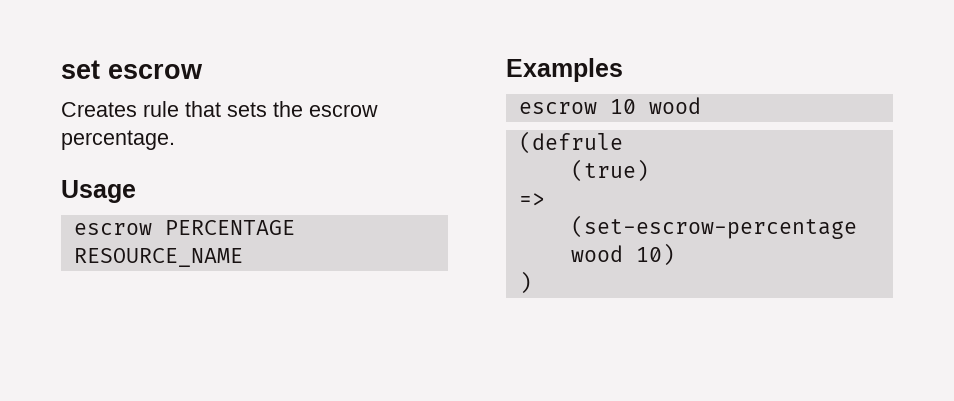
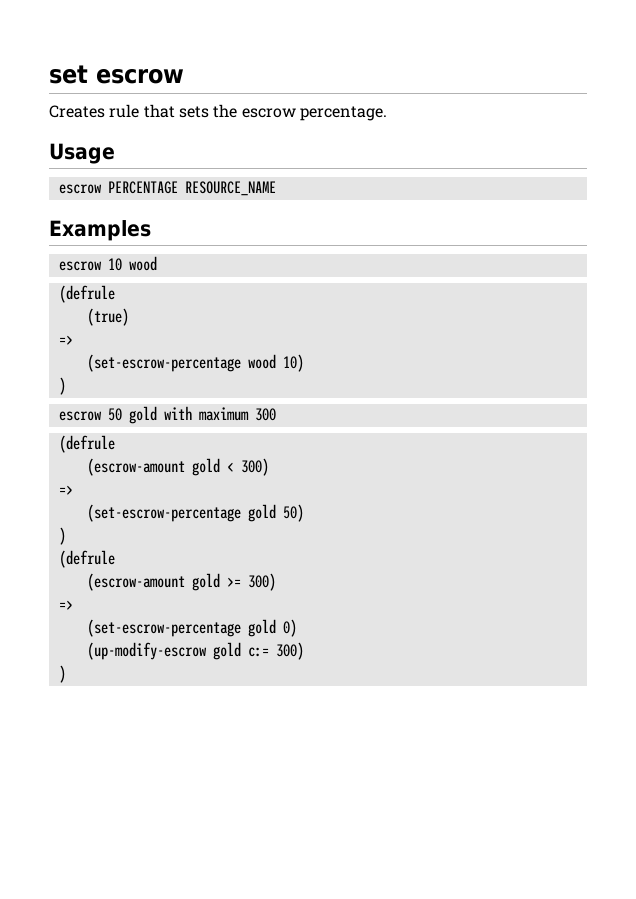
(532, 282) none -> [58,406,276,424] [58,435,115,453] [86,458,269,476] [58,485,73,495] [86,504,304,522] [58,527,66,545] [58,550,115,568] [86,573,276,591] [58,600,73,610] [86,619,297,637] [86,642,304,660] [58,665,66,683] // escrow 50 gold with maximum 300 // (defrule // (escrow-amount gold < 300) // => // (set-escrow-percentage gold 50) // ) // (defrule // (escrow-amount gold >= 300) // => // (set-escrow-percentage gold 0) // (up-modify-escrow gold c:= 300) // )

